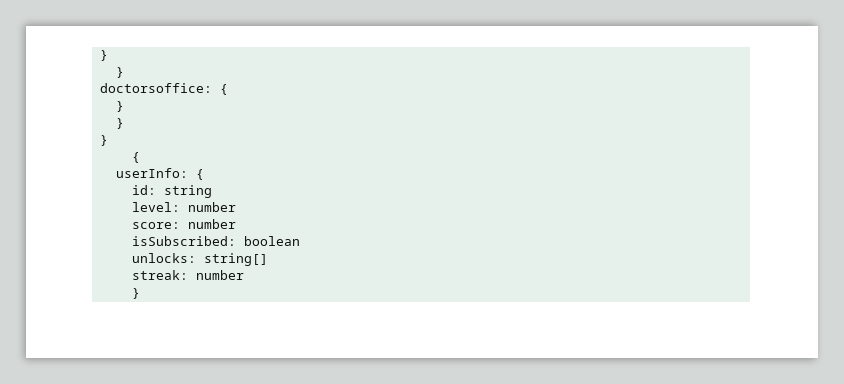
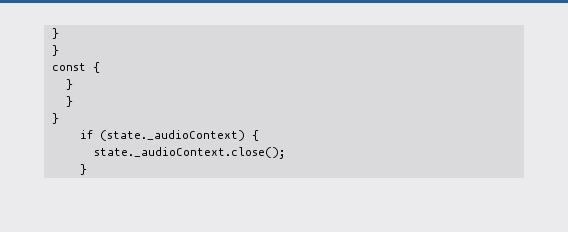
[100,50,109,61] [116,67,125,78] [100,83,213,93] } // } // doctorsoffice: -> [51,28,59,39] [51,45,59,56] [51,63,86,71] } // } // const
[132,152,141,163] [116,168,205,180] [132,185,213,198] [132,202,237,212] [132,219,237,229] [132,236,301,246] [132,253,269,266] [132,270,245,280] { // userInfo: { // id: string // level: number // score: number // isSubscribed: boolean // unlocks: string[] // streak: number -> [79,130,259,141] [93,147,285,159] if (state._audioContext) { // state._audioContext.close();

